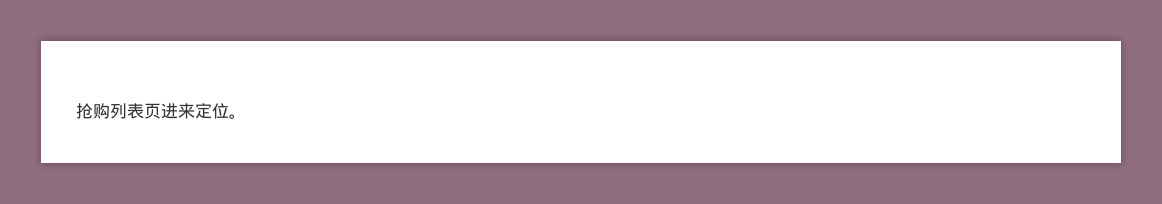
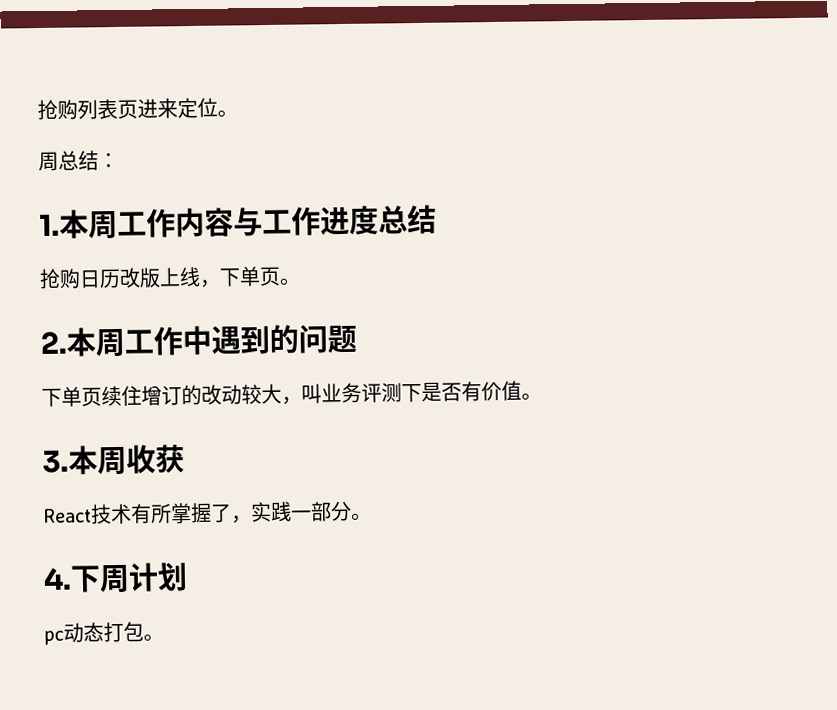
(246, 116) none -> [38,150,119,172] [39,204,437,239] [39,266,301,290] [40,324,357,357] [41,380,542,408] [42,444,185,475] [43,500,372,525] [43,562,188,593] [44,621,164,645] // 周总结： // 1.本周工作内容与工作进度总结 // 抢购日历改版上线，下单页。 // 2.本周工作中遇到的问题 // 下单页续住增订的改动较大，叫业务评测下是否有价值。 // 3.本周收获 // React技术有所掌握了，实践一部分。 // 4.下周计划 // pc动态打包。

